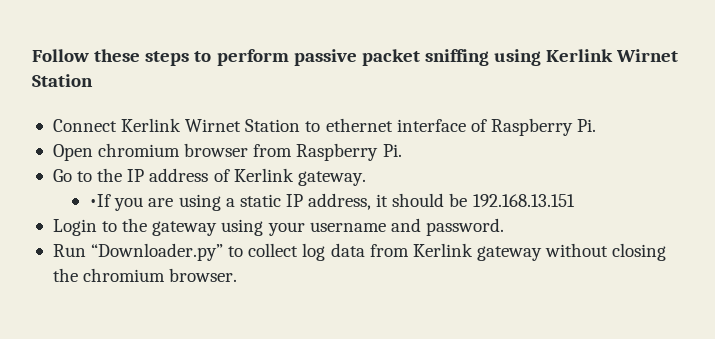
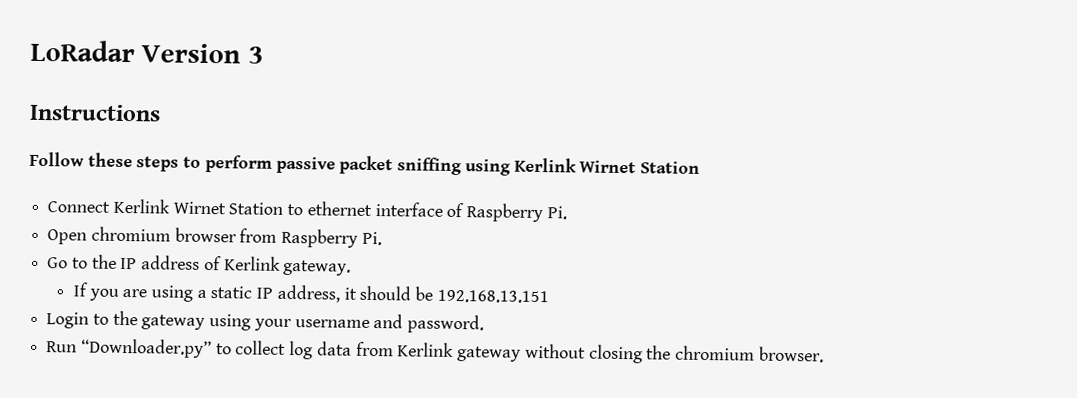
(32, 55) none -> [30,39,264,64] [29,103,161,122] LoRadar Version 3 // Instructions //
[89,194,112,207] •If -> [72,282,88,297] If

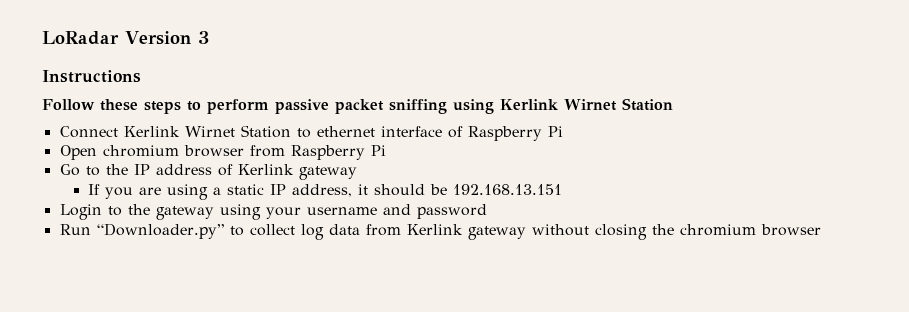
[546,206,567,220] Pi. -> [547,126,563,137] Pi
[361,231,382,246] Pi. -> [370,145,386,156] Pi
[283,259,352,276] gateway. -> [298,166,357,180] gateway
[407,314,485,334] password. -> [416,204,487,219] password
[758,346,824,363] browser. -> [760,224,821,236] browser

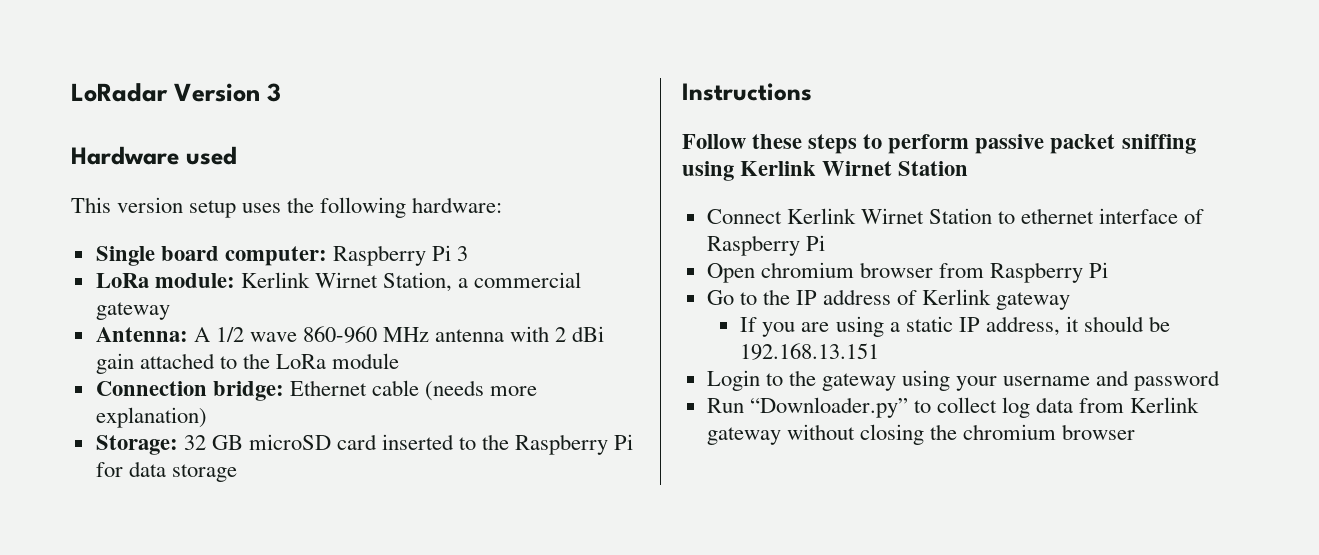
(209, 37) none -> [71,146,237,165] [71,197,503,218] [95,245,469,266] [95,272,582,292] [95,302,170,320] [95,326,605,343] [95,353,400,374] [95,380,538,401] [95,407,207,428] [95,434,634,455] [95,461,237,482] // Hardware used // This version setup uses the following hardware: // Single board computer: Raspberry Pi 3 // LoRa module: Kerlink Wirnet Station, a commercial gateway // Antenna: A 1/2 wave 860-960 MHz antenna with 2 dBi gain attached to the LoRa module // Connection bridge: Ethernet cable (needs more explanation) // Storage: 32 GB microSD card inserted to the Raspberry Pi for data storage

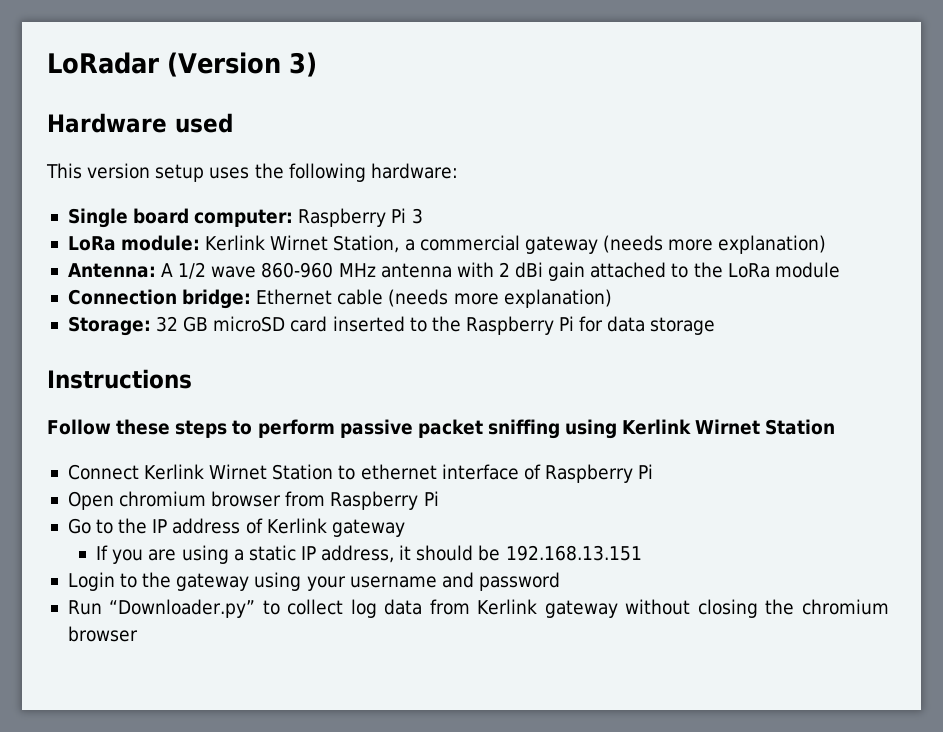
[174,83,282,102] Version 3 -> [167,52,317,77] (Version 3)
(170, 311) none -> [602,235,827,254] (needs more explanation)

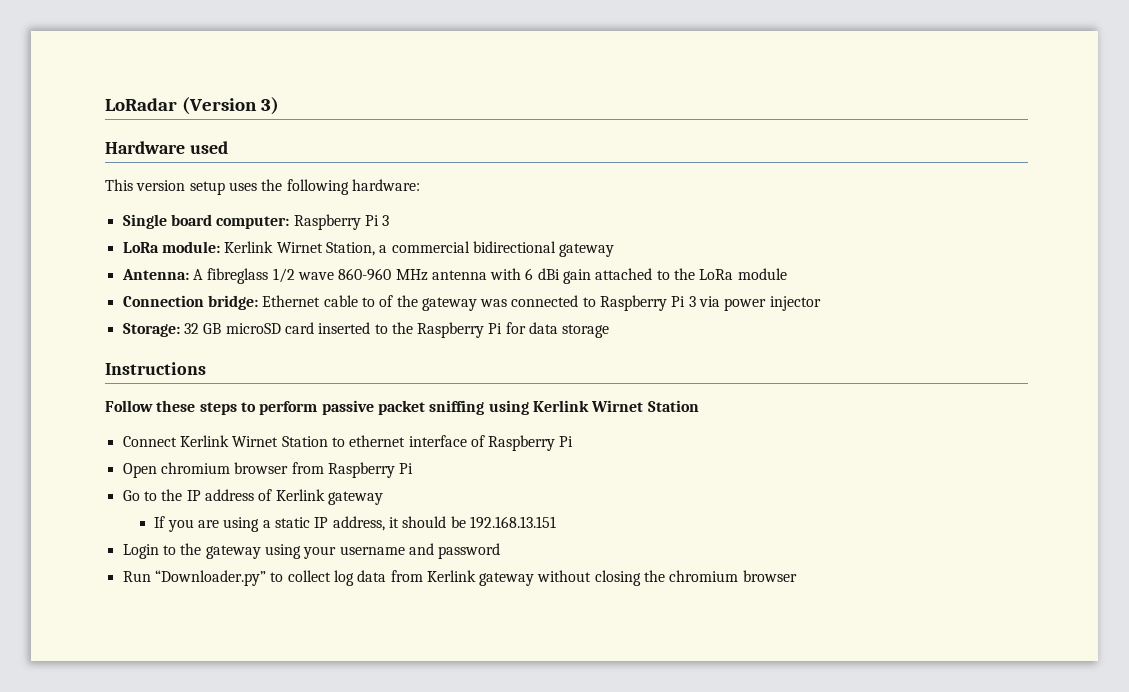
[524,235,827,254] gateway (needs more explanation) -> [472,241,615,257] bidirectional gateway
(174, 270) none -> [207,268,269,284] fibreglass
[498,262,510,277] 2 -> [525,268,534,280] 6
[388,289,612,308] (needs more explanation) -> [361,295,821,311] to of the gateway was connected to Raspberry Pi 3 via power injector

